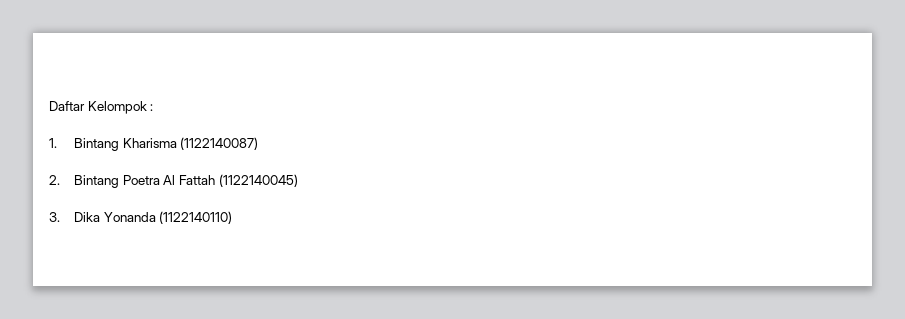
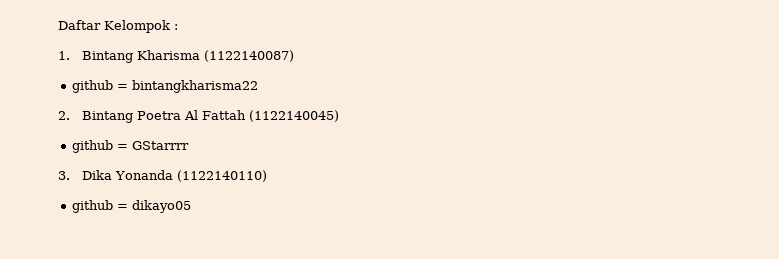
(259, 143) none -> [72,80,259,93] // github = bintangkharisma22
(298, 180) none -> [72,140,190,153] // github = GStarrrr
(233, 217) none -> [72,200,192,213] // github = dikayo05

